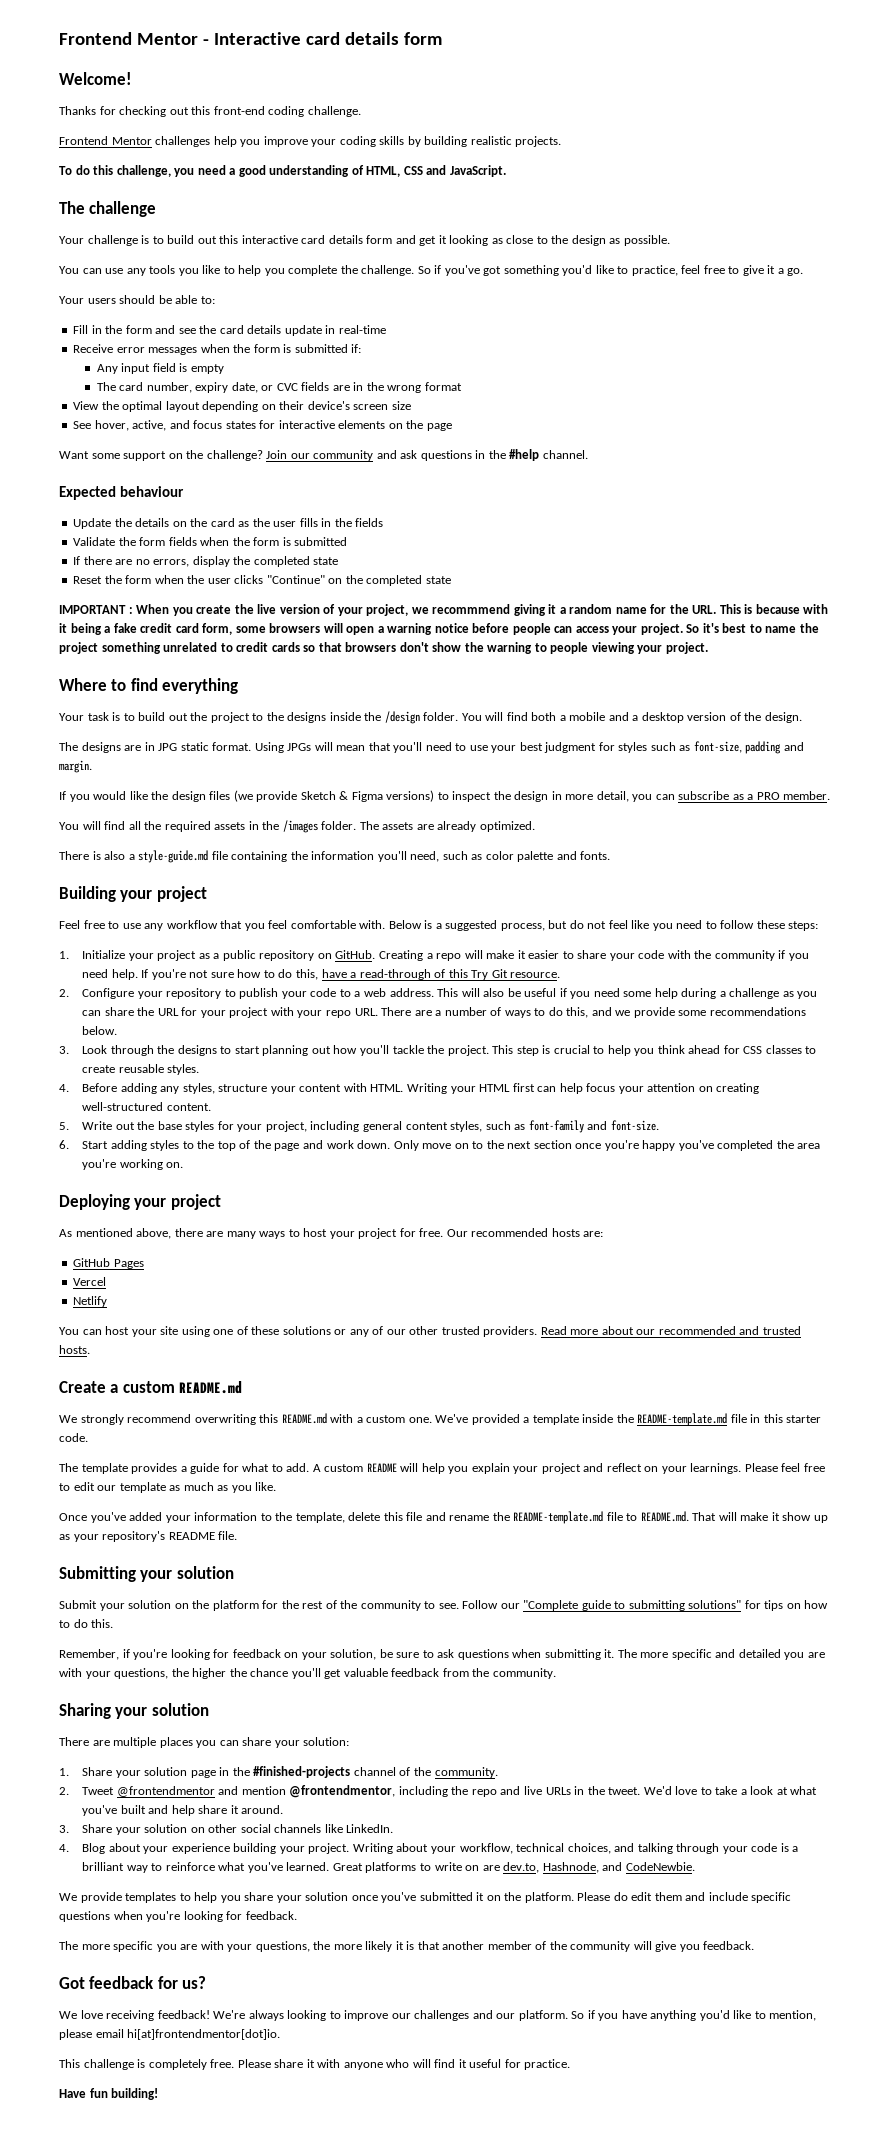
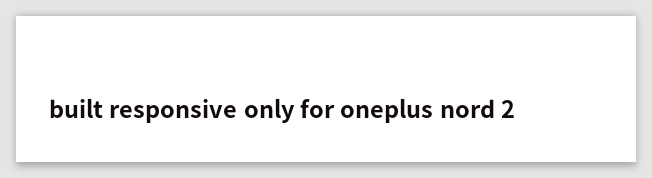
[59,32,442,45] [59,72,132,85] [59,106,361,117] [59,136,562,147] [59,165,506,177] [59,201,157,217] [59,235,670,246] [59,265,804,276] [59,295,215,304] [73,325,386,336] [73,344,362,355] [96,363,224,374] [96,382,462,393] [73,401,411,412] [73,420,452,431] [59,449,588,461] [59,486,184,500] [73,518,384,529] [73,537,348,546] [73,556,339,567] [73,575,451,586] [59,604,829,616] [59,623,819,635] [59,642,708,654] [59,678,239,694] [59,711,802,724] [59,741,804,754] [59,760,92,773] [59,790,831,802] [59,820,535,833] [59,850,611,863] [59,886,207,902] [59,920,819,931] [59,950,809,961] [82,969,561,980] [59,988,818,999] [82,1007,806,1018] [82,1026,118,1035] [59,1045,817,1056] [82,1064,200,1075] [59,1083,760,1094] [82,1102,211,1111] [59,1120,659,1133] [59,1140,821,1151] [82,1159,184,1170] [59,1194,221,1210] [59,1228,604,1239] [73,1258,144,1269] [73,1277,107,1286] [73,1296,108,1307] [59,1326,801,1337] [59,1345,90,1354] [59,1381,243,1394] [59,1413,822,1426] [59,1433,88,1442] [59,1463,825,1474] [59,1482,277,1493] [59,1511,828,1524] [59,1531,238,1542] [59,1566,234,1582] [59,1600,829,1611] [59,1619,114,1628] [59,1649,825,1660] [59,1668,556,1679] [59,1703,209,1719] [59,1737,350,1748] [59,1766,498,1778] [59,1785,818,1798] [82,1805,284,1816] [59,1824,394,1835] [59,1843,799,1854] [82,1862,695,1873] [59,1892,792,1903] [59,1911,297,1922] [59,1941,755,1952] [59,1976,207,1989] [59,2010,817,2021] [59,2029,281,2040] [59,2059,571,2070] [59,2088,159,2100] Frontend Mentor - Interactive card details form // Welcome! // Thanks for checking out this front-end coding challenge. // Frontend Mentor challenges help you improve your coding skills by building realistic projects. // To do this challenge, you need a good understanding of HTML, CSS and JavaScript. // The challenge // Your challenge is to build out this interactive card details form and get it looking as close to the design as possible. // You can use any tools you like to help you complete the challenge. So if you've got something you'd like to practice, feel free to give it a go. // Your users should be able to: // Fill in the form and see the card details update in real-time // Receive error messages when the form is submitted if: // Any input field is empty // The card number, expiry date, or CVC fields are in the wrong format // View the optimal layout depending on their device's screen size // See hover, active, and focus states for interactive elements on the page // Want some support on the challenge? Join our community and ask questions in the #help channel. // Expected behaviour // Update the details on the card as the user fills in the fields // Validate the form fields when the form is submitted // If there are no errors, display the completed state // Reset the form when the user clicks "Continue" on the completed state // IMPORTANT : When you create the live version of your project, we recommmend giving it a random name for the URL. This is because with it being a fake credit card form, some browsers will open a warning notice before people can access your project. So it's best to name the project something unrelated to credit cards so that browsers don't show the warning to people viewing your project. // Where to find everything // Your task is to build out the project to the designs inside the /design folder. You will find both a mobile and a desktop version of the design. // The designs are in JPG static format. Using JPGs will mean that you'll need to use your best judgment for styles such as font-size, padding and margin. // If you would like the design files (we provide Sketch & Figma versions) to inspect the design in more detail, you can subscribe as a PRO member. // You will find all the required assets in the /images folder. The assets are already optimized. // There is also a style-guide.md file containing the information you'll need, such as color palette and fonts. // Building your project // Feel free to use any workflow that you feel comfortable with. Below is a suggested process, but do not feel like you need to follow these steps: // 1. Initialize your project as a public repository on GitHub. Creating a repo will make it easier to share your code with the community if you need help. If you're not sure how to do this, have a read-through of this Try Git resource. // 2. Configure your repository to publish your code to a web address. This will also be useful if you need some help during a challenge as you can share the URL for your project with your repo URL. There are a number of ways to do this, and we provide some recommendations below. // 3. Look through the designs to start planning out how you'll tackle the project. This step is crucial to help you think ahead for CSS classes to create reusable styles. // 4. Before adding any styles, structure your content with HTML. Writing your HTML first can help focus your attention on creating well-structured content. // 5. Write out the base styles for your project, including general content styles, such as font-family and font-size. // 6. Start adding styles to the top of the page and work down. Only move on to the next section once you're happy you've completed the area you're working on. // Deploying your project // As mentioned above, there are many ways to host your project for free. Our recommended hosts are: // GitHub Pages // Vercel // Netlify // You can host your site using one of these solutions or any of our other trusted providers. Read more about our recommended and trusted hosts. // Create a custom README.md // We strongly recommend overwriting this README.md with a custom one. We've provided a template inside the README-template.md file in this starter code. // The template provides a guide for what to add. A custom README will help you explain your project and reflect on your learnings. Please feel free to edit our template as much as you like. // Once you've added your information to the template, delete this file and rename the README-template.md file to README.md. That will make it show up as your repository's README file. // Submitting your solution // Submit your solution on the platform for the rest of the community to see. Follow our "Complete guide to submitting solutions" for tips on how to do this. // Remember, if you're looking for feedback on your solution, be sure to ask questions when submitting it. The more specific and detailed you are with your questions, the higher the chance you'll get valuable feedback from the community. // Sharing your solution // There are multiple places you can share your solution: // 1. Share your solution page in the #finished-projects channel of the community. // 2. Tweet @frontendmentor and mention @frontendmentor, including the repo and live URLs in the tweet. We'd love to take a look at what you've built and help share it around. // 3. Share your solution on other social channels like LinkedIn. // 4. Blog about your experience building your project. Writing about your workflow, technical choices, and talking through your code is a brilliant way to reinforce what you've learned. Great platforms to write on are dev.to, Hashnode, and CodeNewbie. // We provide templates to help you share your solution once you've submitted it on the platform. Please do edit them and include specific questions when you're looking for feedback. // The more specific you are with your questions, the more likely it is that another member of the community will give you feedback. // Got feedback for us? // We love receiving feedback! We're always looking to improve our challenges and our platform. So if you have anything you'd like to mention, please email hi[at]frontendmentor[dot]io. // This challenge is completely free. Please share it with anyone who will find it useful for practice. // Have fun building! -> [49,98,516,123] built responsive only for oneplus nord 2

